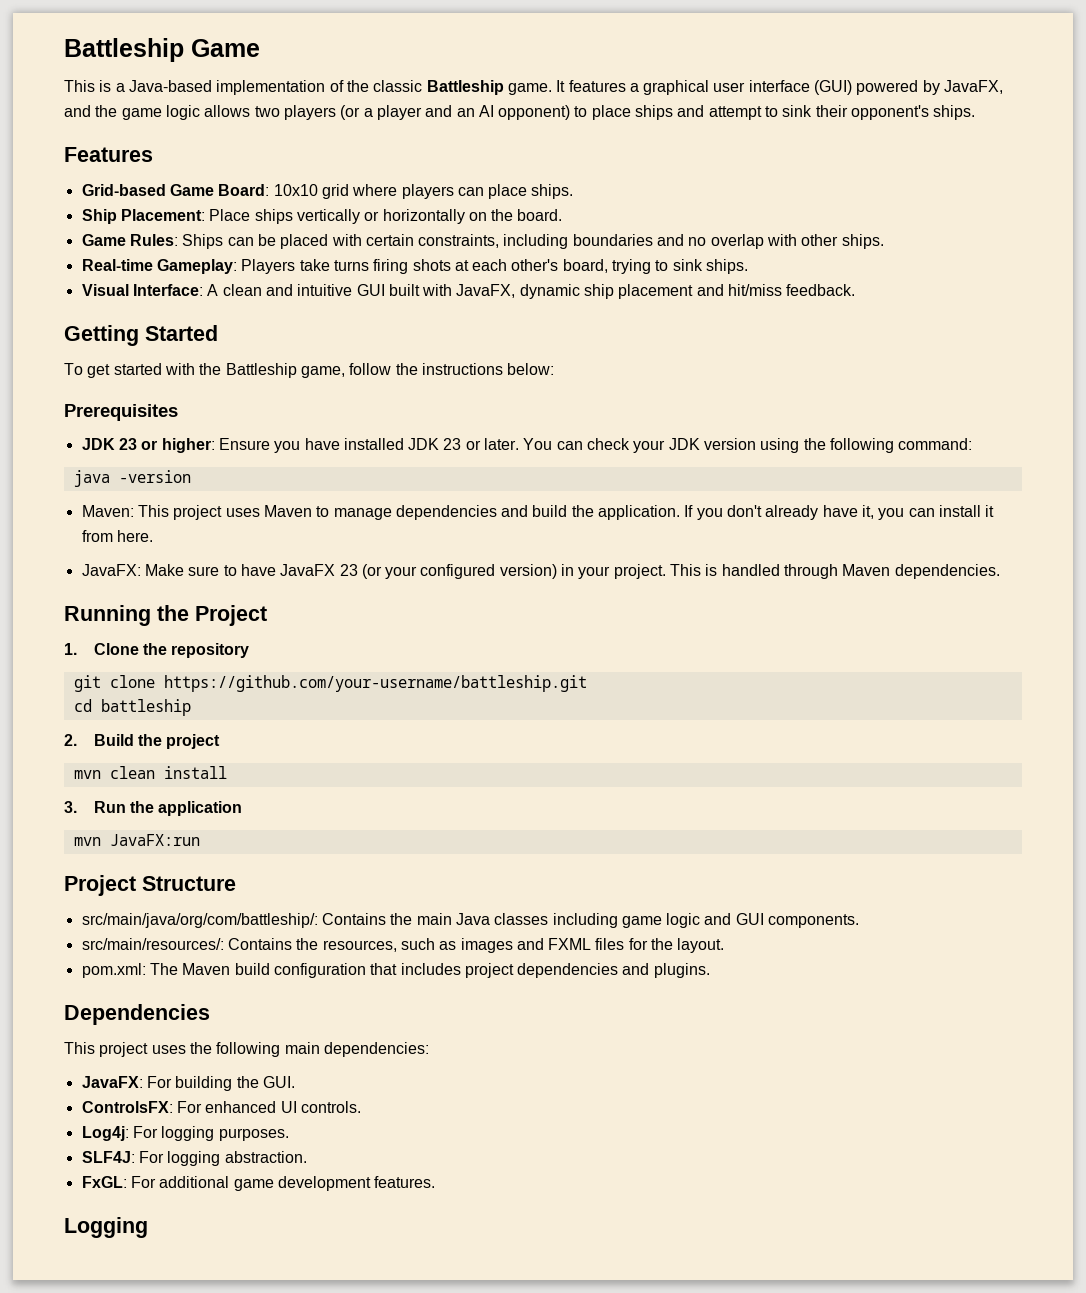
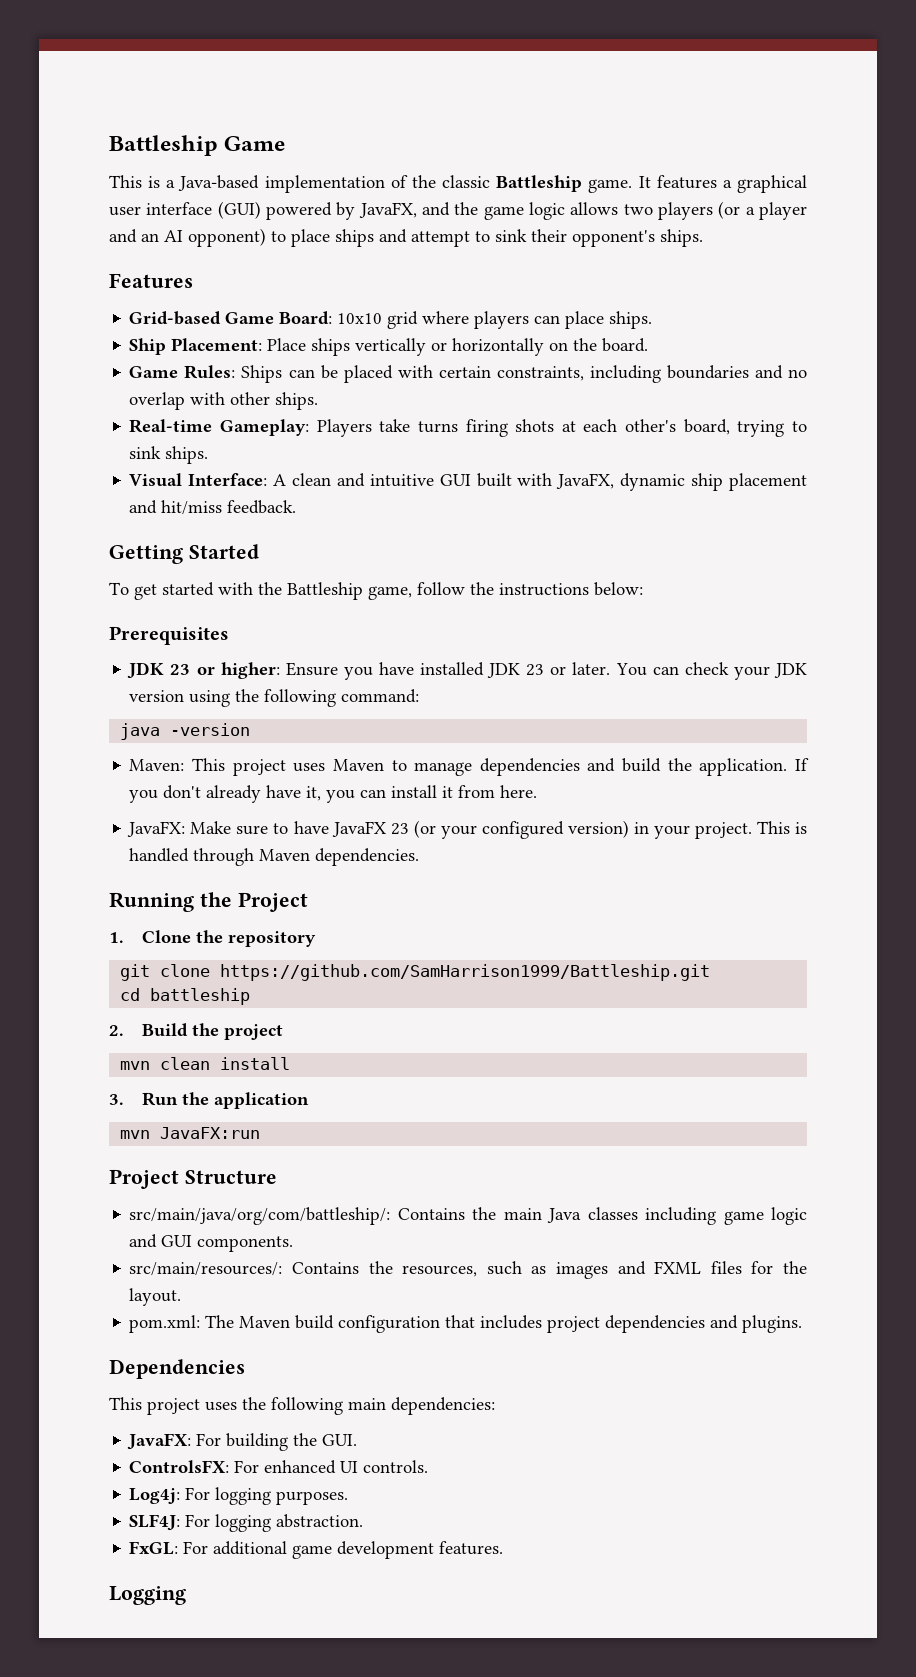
[163,675,587,692] https://github.com/your-username/battleship.git -> [220,964,711,981] https://github.com/SamHarrison1999/Battleship.git

